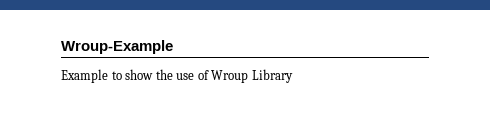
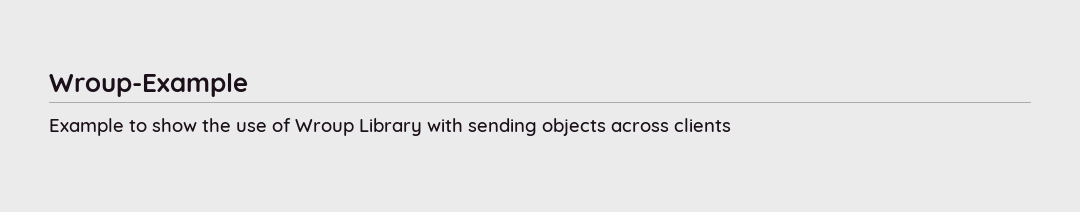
(293, 76) none -> [427,118,731,136] with sending objects across clients

